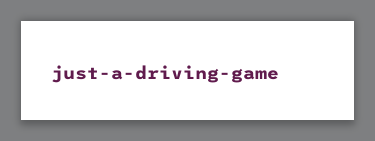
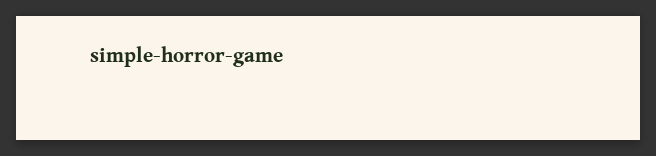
[51,65,279,83] just-a-driving-game -> [90,46,283,67] simple-horror-game

